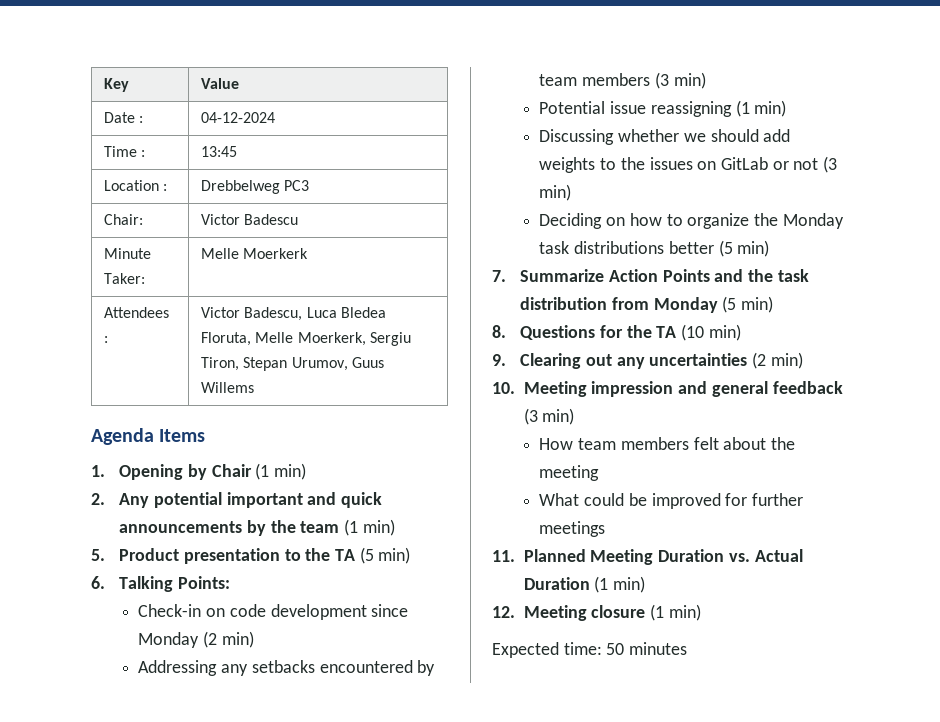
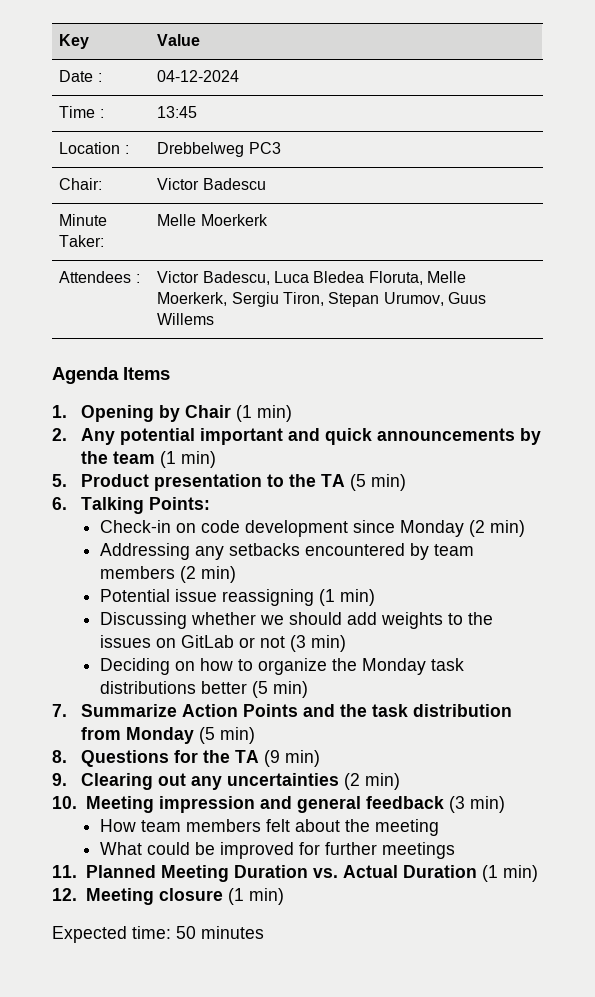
[654,72,669,89] (3 -> [180,566,197,583] (2
[681,324,705,341] (10 -> [263,750,280,767] (9

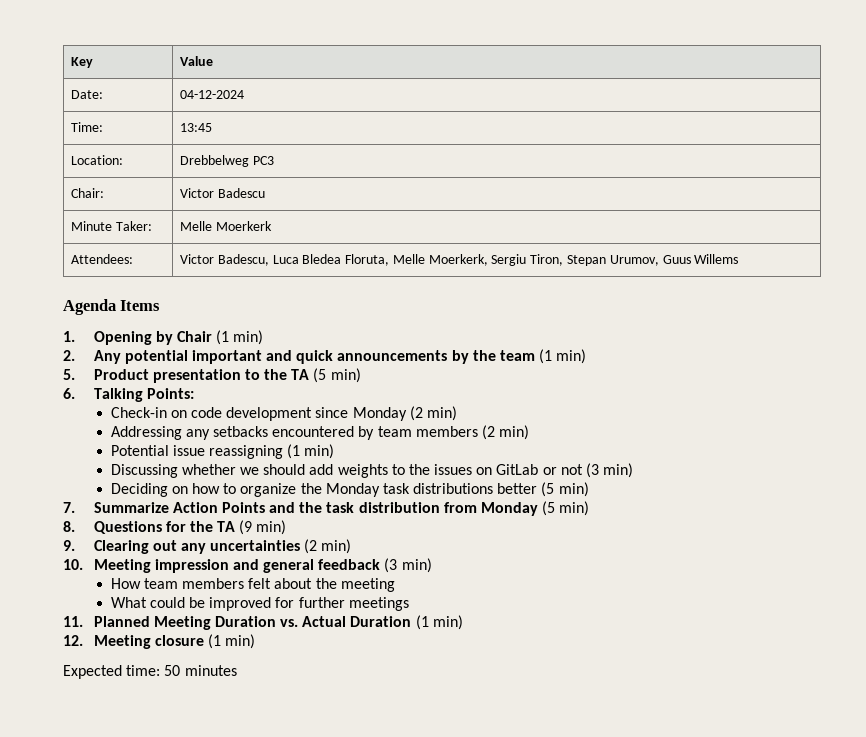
[59,70,102,82] Date : -> [71,90,104,99] Date:
[59,106,104,118] Time : -> [71,122,104,132] Time:
[59,142,129,154] Location : -> [71,155,124,165] Location:
[59,271,140,283] Attendees : -> [71,254,134,264] Attendees:

